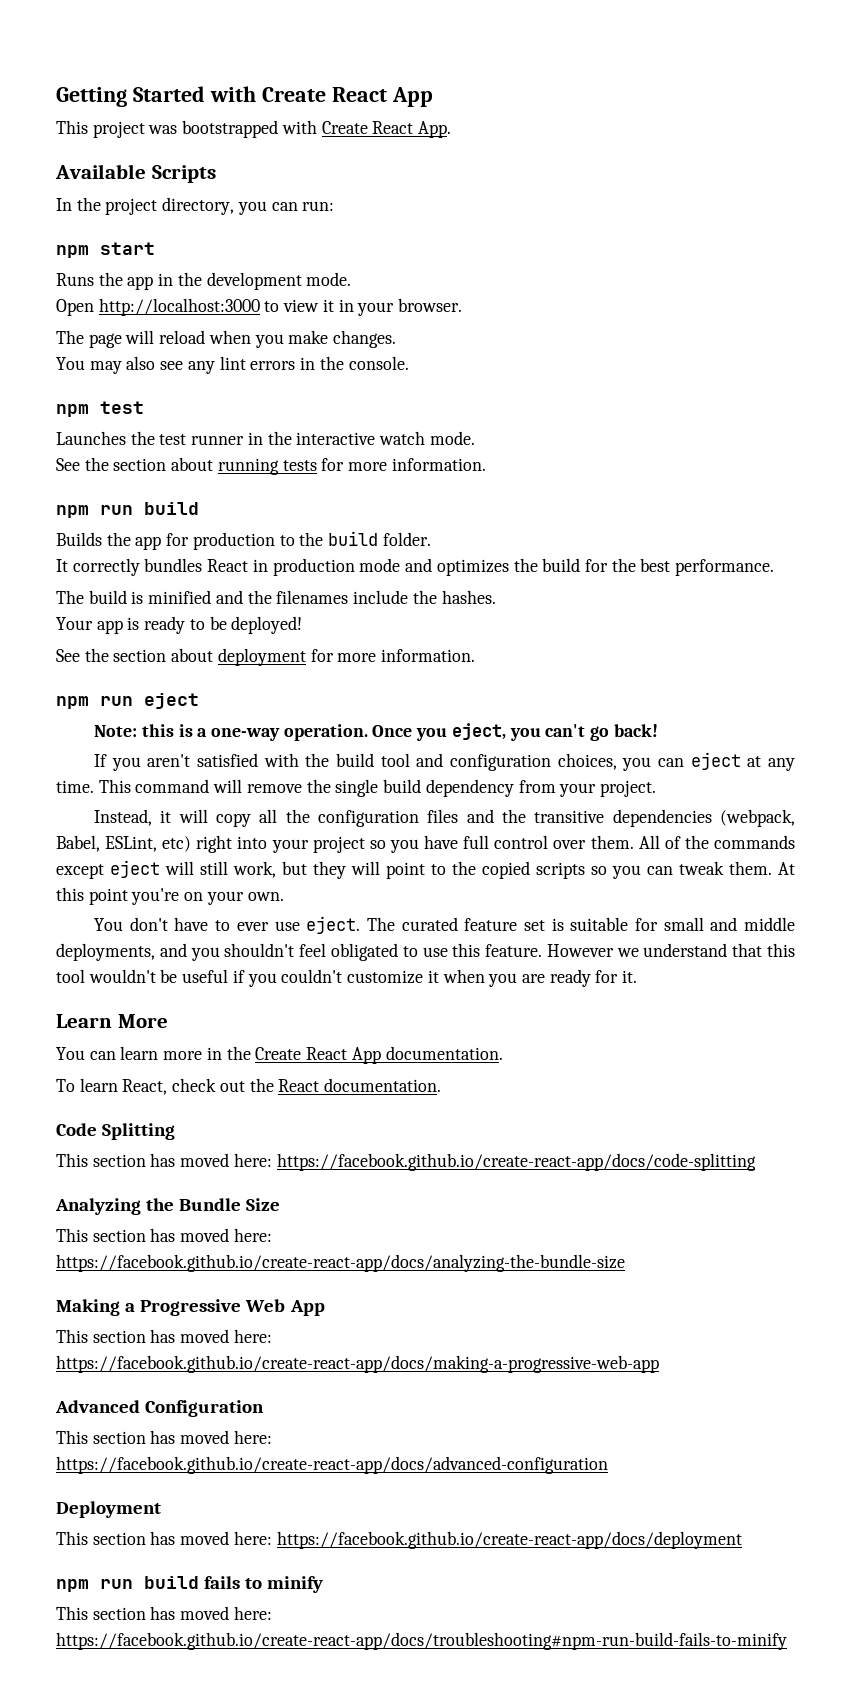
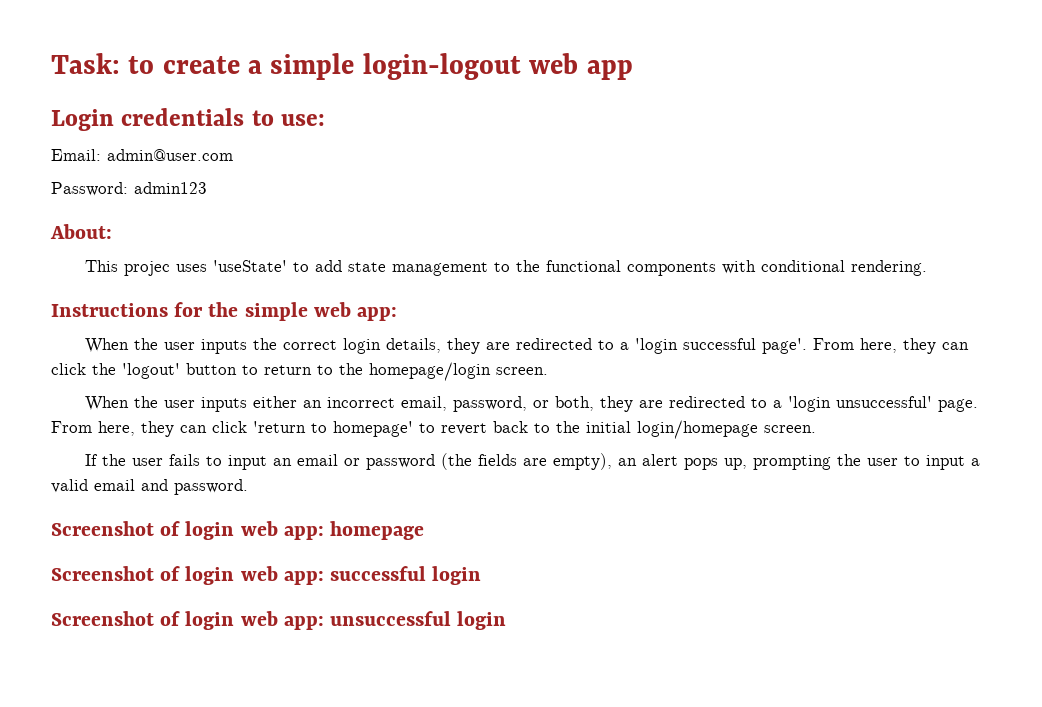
[56,86,433,107] [56,120,452,138] [55,164,216,183] [56,197,335,215] [56,242,155,258] [56,272,352,290] [56,298,463,316] [56,330,397,348] [56,356,409,374] [56,401,144,417] [56,431,475,445] [56,457,486,475] [56,502,199,518] [56,531,431,550] [56,558,775,576] [56,590,496,604] [56,616,303,634] [56,648,476,666] [56,693,199,709] [94,723,658,741] [94,752,796,771] [56,779,656,797] [94,809,795,827] [56,835,796,853] [56,860,795,879] [56,887,284,905] [94,916,796,934] [56,943,796,961] [56,969,638,987] [56,1014,168,1028] [56,1046,503,1064] [56,1078,442,1095] [56,1123,176,1140] [56,1153,756,1171] [55,1198,281,1215] [56,1228,272,1242] [56,1254,625,1272] [56,1299,325,1316] [56,1329,272,1343] [56,1355,659,1373] [55,1400,265,1417] [56,1430,272,1444] [56,1456,608,1474] [56,1501,161,1518] [56,1531,742,1549] [56,1576,324,1593] [56,1606,272,1620] [56,1632,787,1650] Getting Started with Create React App // This project was bootstrapped with Create React App. // Available Scripts // In the project directory, you can run: // npm start // Runs the app in the development mode. // Open http://localhost:3000 to view it in your browser. // The page will reload when you make changes. // You may also see any lint errors in the console. // npm test // Launches the test runner in the interactive watch mode. // See the section about running tests for more information. // npm run build // Builds the app for production to the build folder. // It correctly bundles React in production mode and optimizes the build for the best performance. // The build is minified and the filenames include the hashes. // Your app is ready to be deployed! // See the section about deployment for more information. // npm run eject // Note: this is a one-way operation. Once you eject, you can't go back! // If you aren't satisfied with the build tool and configuration choices, you can eject at any time. This command will remove the single build dependency from your project. // Instead, it will copy all the configuration files and the transitive dependencies (webpack, Babel, ESLint, etc) right into your project so you have full control over them. All of the commands except eject will still work, but they will point to the copied scripts so you can tweak them. At this point you're on your own. // You don't have to ever use eject. The curated feature set is suitable for small and middle deployments, and you shouldn't feel obligated to use this feature. However we understand that this tool wouldn't be useful if you couldn't customize it when you are ready for it. // Learn More // You can learn more in the Create React App documentation. // To learn React, check out the React documentation. // Code Splitting // This section has moved here: https://facebook.github.io/create-react-app/docs/code-splitting // Analyzing the Bundle Size // This section has moved here: https://facebook.github.io/create-react-app/docs/analyzing-the-bundle-size // Making a Progressive Web App // This section has moved here: https://facebook.github.io/create-react-app/docs/making-a-progressive-web-app // Advanced Configuration // This section has moved here: https://facebook.github.io/create-react-app/docs/advanced-configuration // Deployment // This section has moved here: https://facebook.github.io/create-react-app/docs/deployment // npm run build fails to minify // This section has moved here: https://facebook.github.io/create-react-app/docs/troubleshooting#npm-run-build-fails-to-minify -> [51,53,633,80] [51,108,325,131] [51,149,233,161] [51,182,207,196] [50,224,112,239] [85,260,928,276] [51,302,398,321] [85,338,970,354] [51,362,548,381] [85,396,979,412] [51,420,816,439] [85,453,981,470] [51,479,248,495] [51,521,425,540] [51,566,482,585] [51,611,507,630] Task: to create a simple login-logout web app // Login credentials to use: // Email: admin@user.com // Password: admin123 // About: // This projec uses 'useState' to add state management to the functional components with conditional rendering. // Instructions for the simple web app: // When the user inputs the correct login details, they are redirected to a 'login successful page'. From here, they can click the 'logout' button to return to the homepage/login screen. // When the user inputs either an incorrect email, password, or both, they are redirected to a 'login unsuccessful' page. From here, they can click 'return to homepage' to revert back to the initial login/homepage screen. // If the user fails to input an email or password (the fields are empty), an alert pops up, prompting the user to input a valid email and password. // Screenshot of login web app: homepage // Screenshot of login web app: successful login // Screenshot of login web app: unsuccessful login

